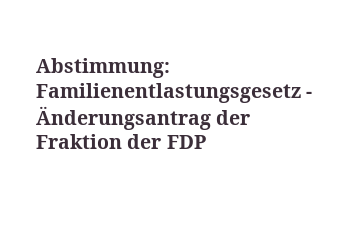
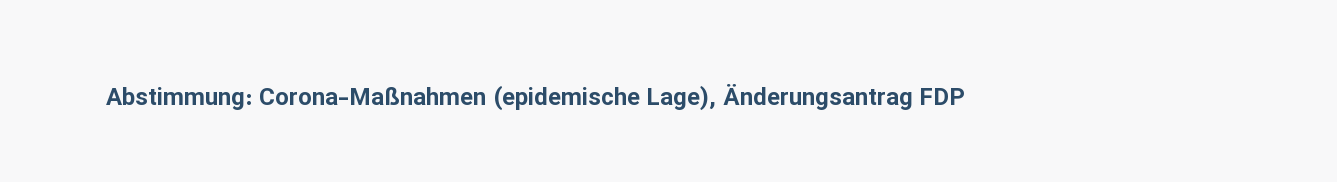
[36,83,313,103] [36,106,251,130] [36,134,162,149] Familienentlastungsgesetz - Änderungsantrag der Fraktion der -> [259,84,913,111] Corona-Maßnahmen (epidemische Lage), Änderungsantrag

